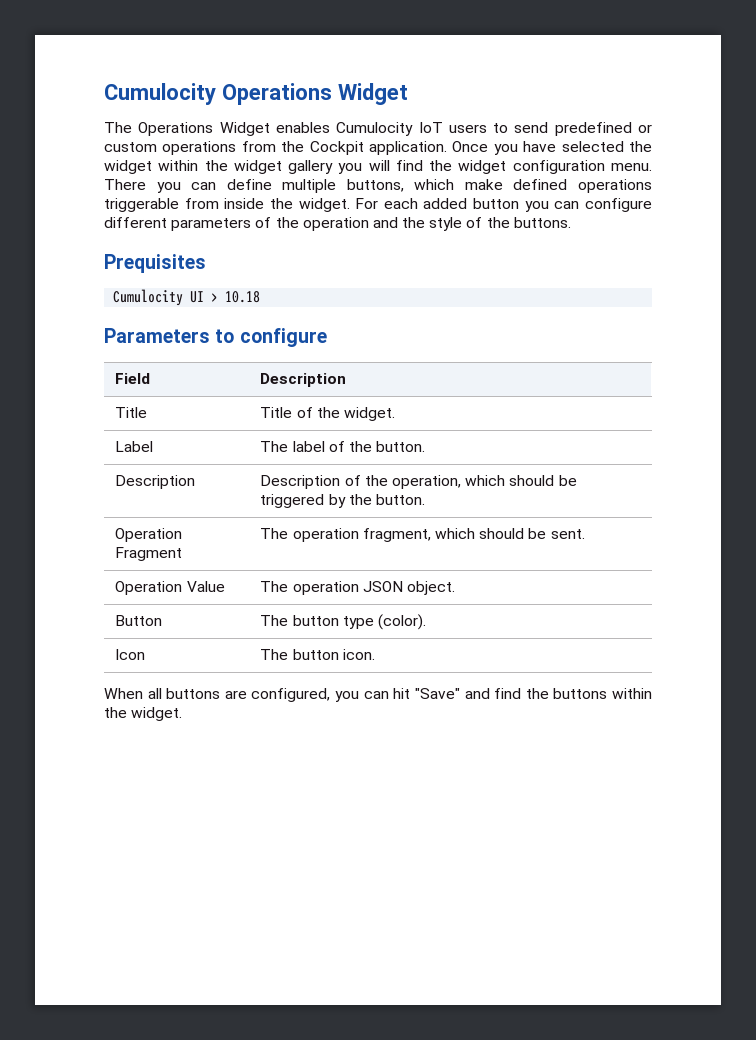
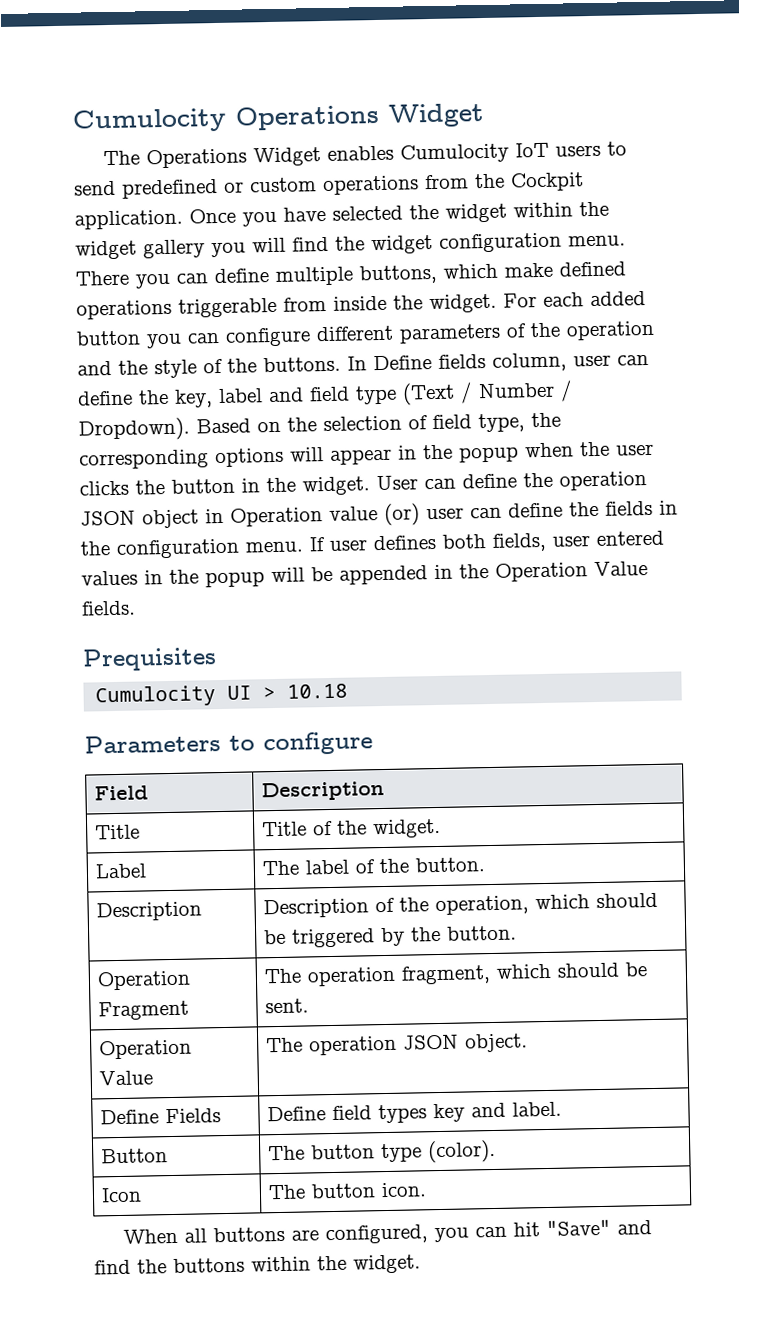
(571, 222) none -> [347,352,649,372] [77,380,573,408] [78,412,561,442] [79,441,654,470] [79,471,647,496] [80,500,678,529] [80,530,664,559] [81,561,648,588] [81,600,136,616] In Define fields column, user can define the key, label and field type (Text / Number / Dropdown). Based on the selection of field type, the corresponding options will appear in the popup when the user clicks the button in the widget. User can define the operation JSON object in Operation value (or) user can define the fields in the configuration menu. If user defines both fields, user entered values in the popup will be appended in the Operation Value fields.
(456, 588) none -> [99,1108,221,1125] [266,1101,562,1124] // Define Fields | Define field types key and label.

